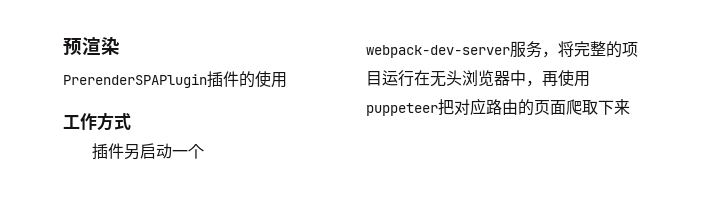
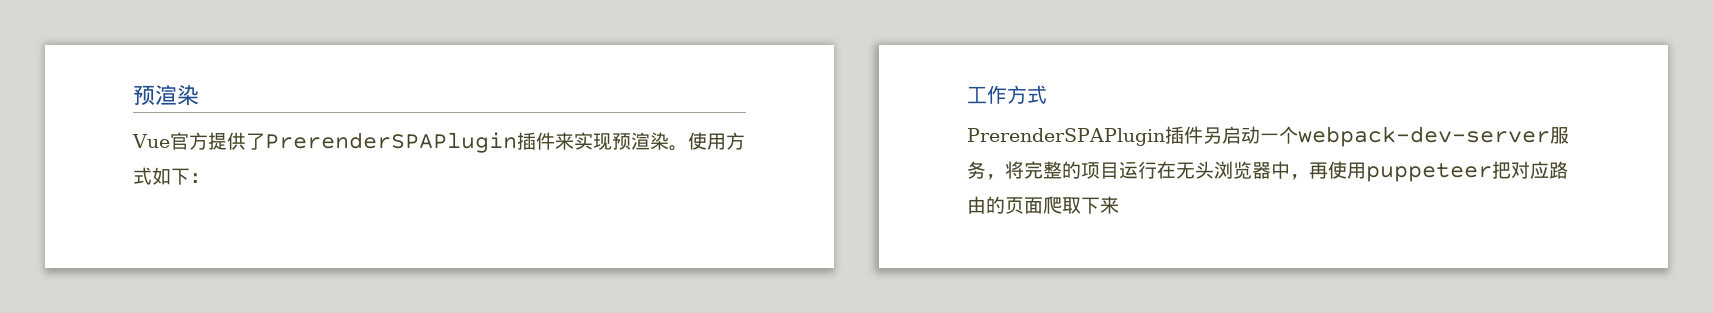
[63,71,287,88] PrerenderSPAPlugin插件的使用 -> [132,132,745,153] [133,167,209,185] Vue官方提供了PrerenderSPAPlugin插件来实现预渲染。使用方式如下：
(131, 121) none -> [967,128,1165,146] PrerenderSPAPlugin

